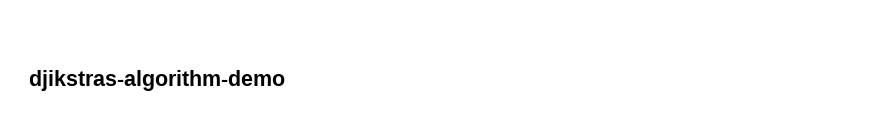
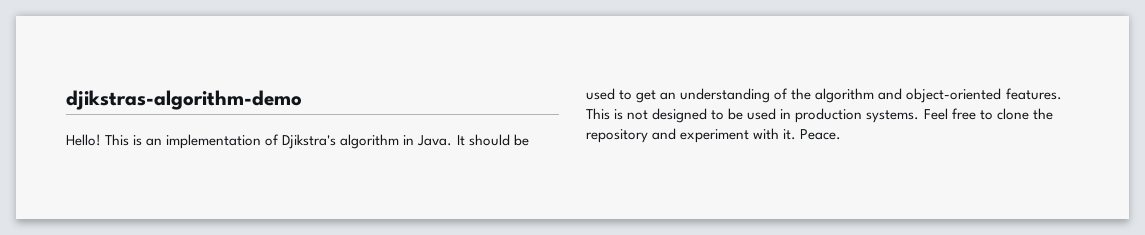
(285, 80) none -> [66,134,529,149] [586,88,1062,103] [586,108,1053,123] [586,128,842,143] // Hello! This is an implementation of Djikstra's algorithm in Java. It should be used to get an understanding of the algorithm and object-oriented features. This is not designed to be used in production systems. Feel free to clone the repository and experiment with it. Peace.

